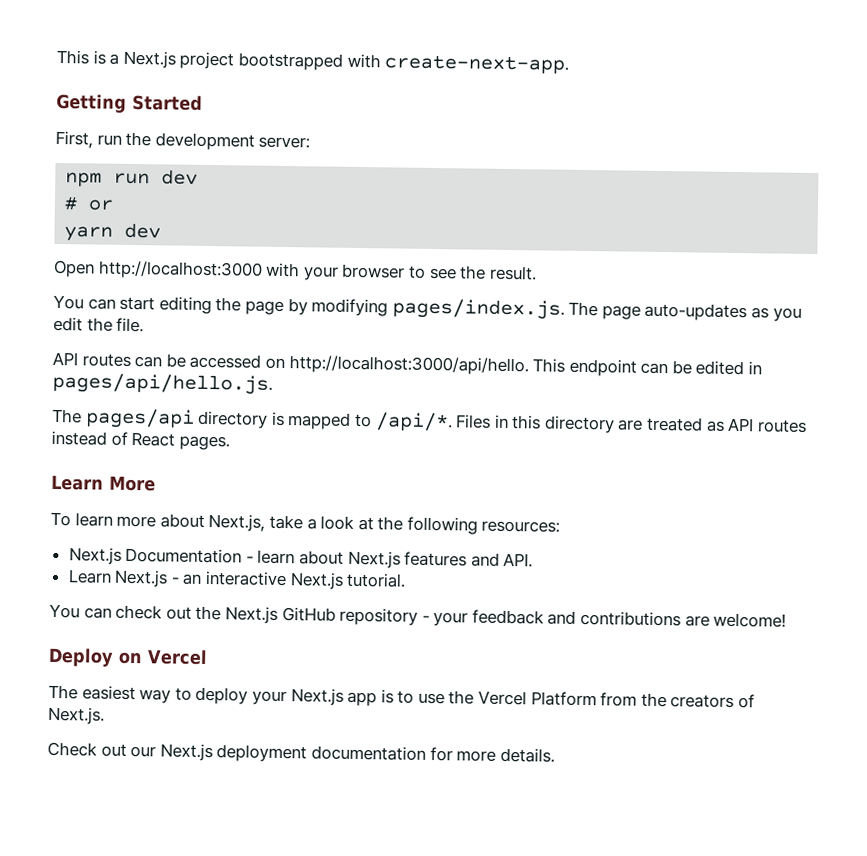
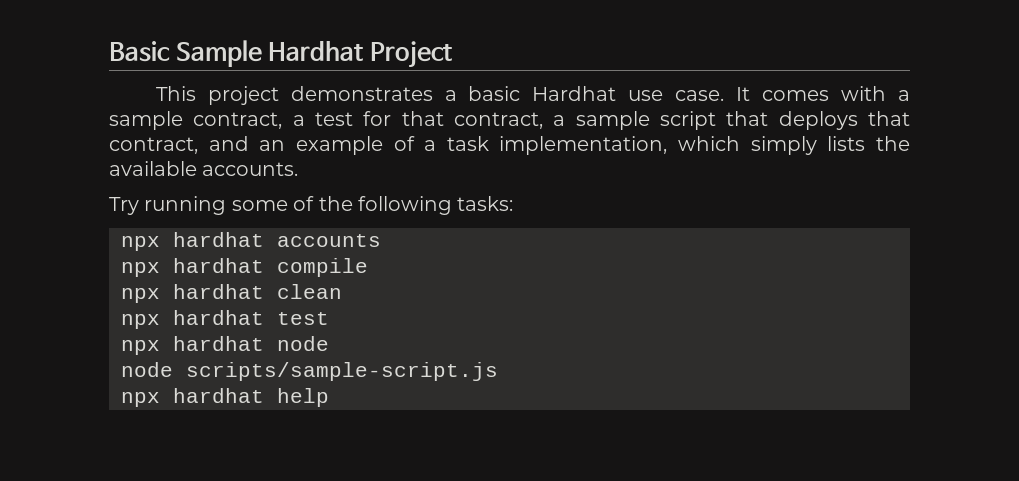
[56,49,570,74] [56,93,203,113] [55,130,311,151] [65,169,199,187] [64,196,114,211] [64,222,162,242] [53,259,537,281] [53,294,802,322] [53,316,145,333] [52,351,763,377] [52,372,273,395] [52,408,807,434] [51,430,230,451] [51,474,156,492] [50,511,561,535] [68,547,534,569] [67,569,407,590] [49,603,787,628] [48,647,208,667] [48,684,756,709] [48,706,105,725] [47,741,555,763] This is a Next.js project bootstrapped with create-next-app. // Getting Started // First, run the development server: // npm run dev // # or // yarn dev // Open http://localhost:3000 with your browser to see the result. // You can start editing the page by modifying pages/index.js. The page auto-updates as you edit the file. // API routes can be accessed on http://localhost:3000/api/hello. This endpoint can be edited in pages/api/hello.js. // The pages/api directory is mapped to /api/*. Files in this directory are treated as API routes instead of React pages. // Learn More // To learn more about Next.js, take a look at the following resources: // Next.js Documentation - learn about Next.js features and API. // Learn Next.js - an interactive Next.js tutorial. // You can check out the Next.js GitHub repository - your feedback and contributions are welcome! // Deploy on Vercel // The easiest way to deploy your Next.js app is to use the Vercel Platform from the creators of Next.js. // Check out our Next.js deployment documentation for more details. -> [109,40,452,68] [155,86,911,105] [109,111,911,130] [109,136,910,155] [109,161,299,176] [109,196,514,215] [121,232,381,251] [121,258,368,277] [121,284,342,303] [121,310,329,329] [121,336,329,355] [121,362,498,381] [121,388,329,407] Basic Sample Hardhat Project // This project demonstrates a basic Hardhat use case. It comes with a sample contract, a test for that contract, a sample script that deploys that contract, and an example of a task implementation, which simply lists the available accounts. // Try running some of the following tasks: // npx hardhat accounts // npx hardhat compile // npx hardhat clean // npx hardhat test // npx hardhat node // node scripts/sample-script.js // npx hardhat help

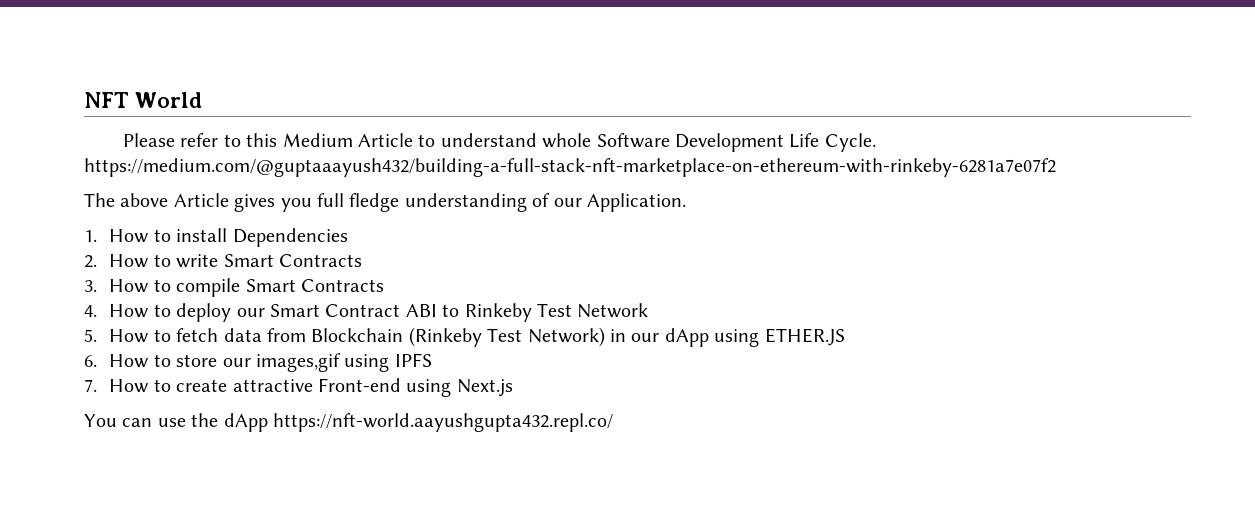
[109,40,452,68] [155,86,911,105] [109,111,911,130] [109,136,910,155] [109,161,299,176] [109,196,514,215] [121,232,381,251] [121,258,368,277] [121,284,342,303] [121,310,329,329] [121,336,329,355] [121,362,498,381] [121,388,329,407] Basic Sample Hardhat Project // This project demonstrates a basic Hardhat use case. It comes with a sample contract, a test for that contract, a sample script that deploys that contract, and an example of a task implementation, which simply lists the available accounts. // Try running some of the following tasks: // npx hardhat accounts // npx hardhat compile // npx hardhat clean // npx hardhat test // npx hardhat node // node scripts/sample-script.js // npx hardhat help -> [84,92,202,108] [123,133,876,152] [84,158,1056,177] [84,193,686,212] [84,228,348,247] [84,254,363,268] [84,278,385,297] [84,303,649,322] [84,327,845,347] [84,353,432,372] [84,378,513,397] [84,413,613,432] NFT World // Please refer to this Medium Article to understand whole Software Development Life Cycle. https://medium.com/@guptaaayush432/building-a-full-stack-nft-marketplace-on-ethereum-with-rinkeby-6281a7e07f2 // The above Article gives you full fledge understanding of our Application. // 1. How to install Dependencies // 2. How to write Smart Contracts // 3. How to compile Smart Contracts // 4. How to deploy our Smart Contract ABI to Rinkeby Test Network // 5. How to fetch data from Blockchain (Rinkeby Test Network) in our dApp using ETHER.JS // 6. How to store our images,gif using IPFS // 7. How to create attractive Front-end using Next.js // You can use the dApp https://nft-world.aayushgupta432.repl.co/

